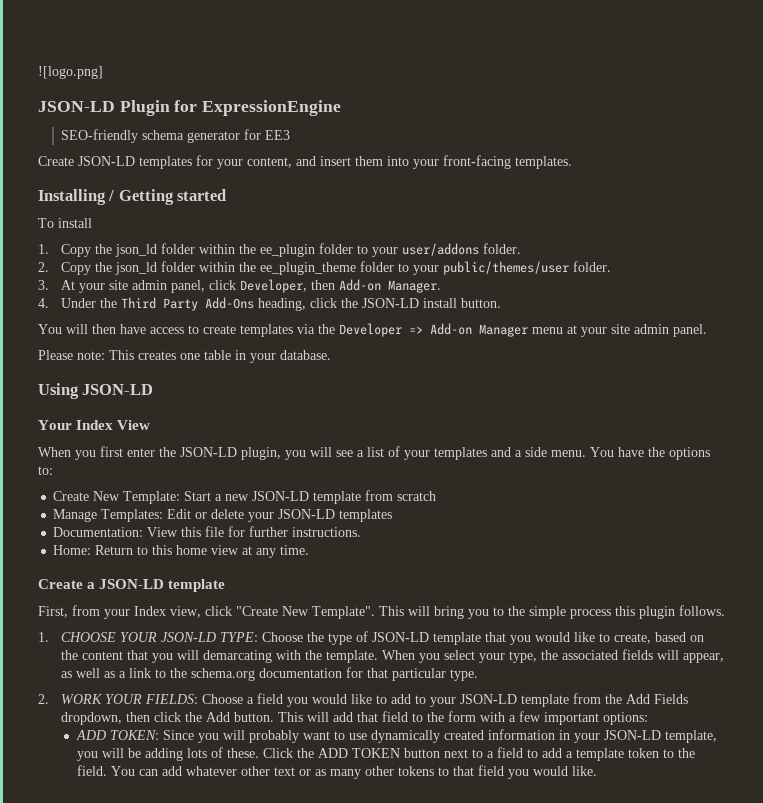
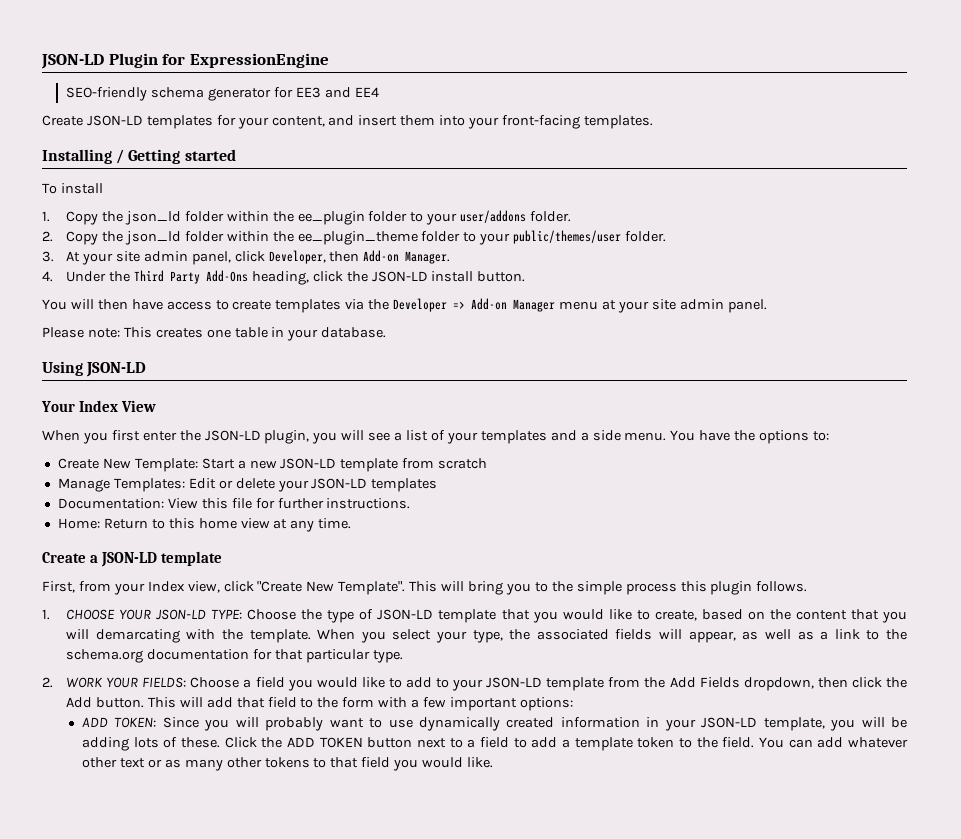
[38,66,103,79] ![logo.png] // -> (41, 61) none
(291, 135) none -> [324,87,379,98] and EE4

